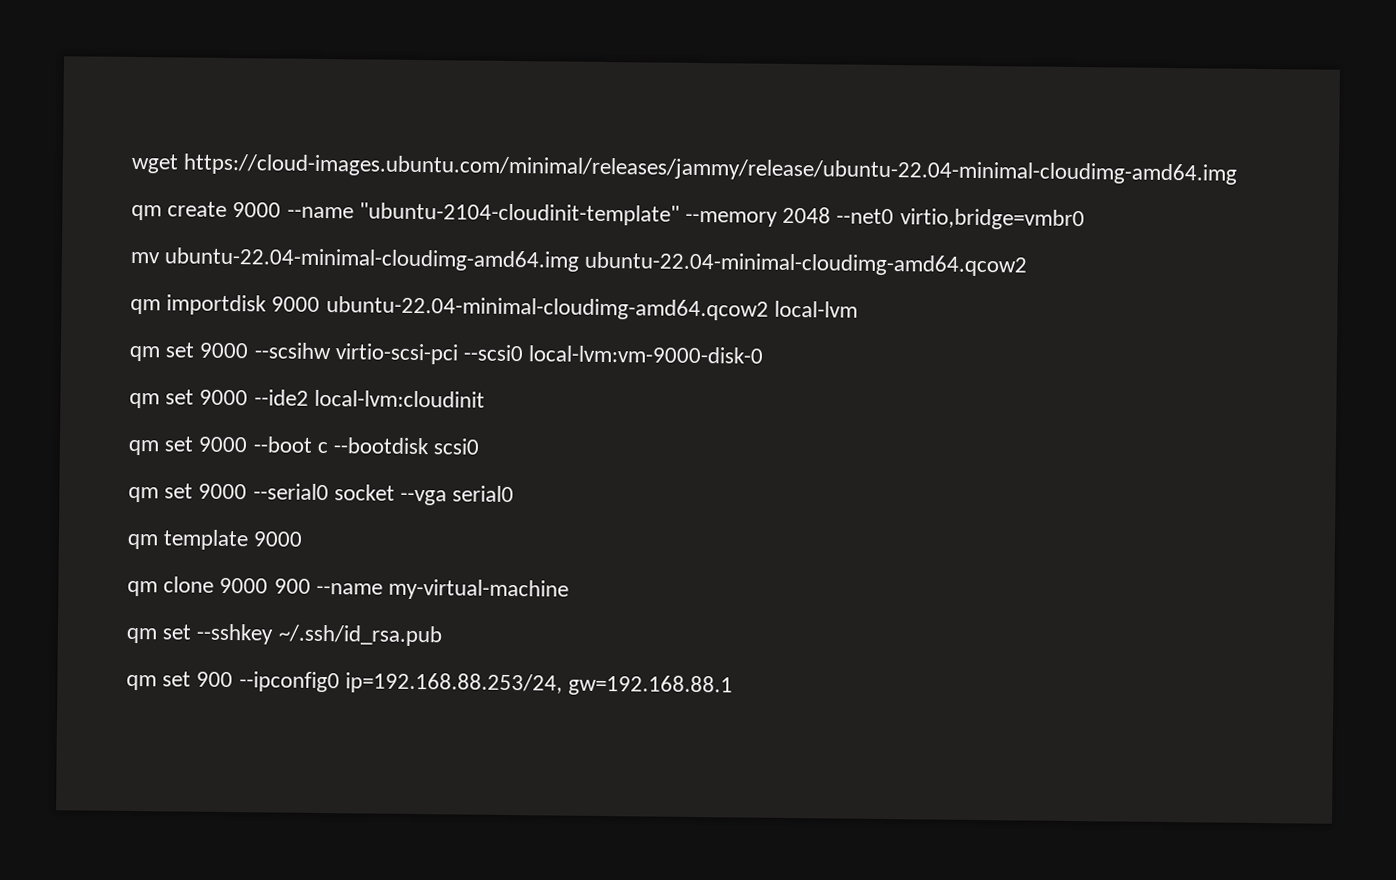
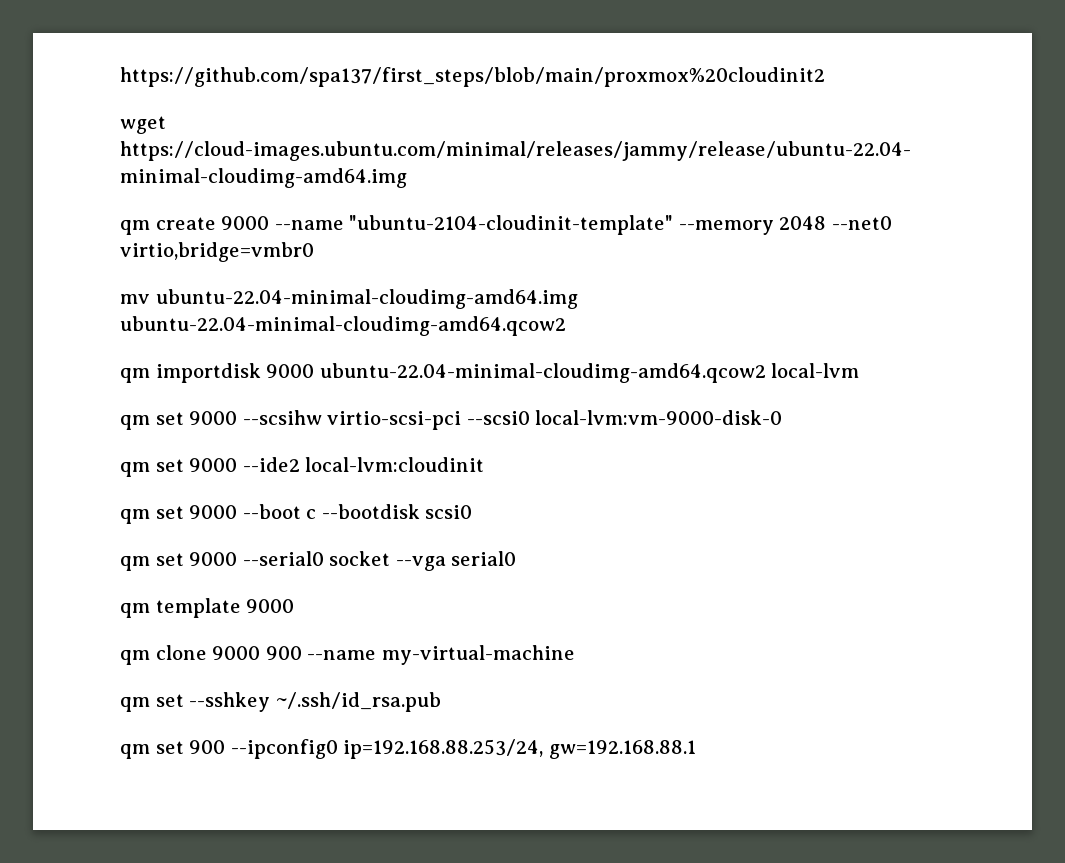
(131, 163) none -> [120,67,825,87] https://github.com/spa137/first_steps/blob/main/proxmox%20cloudinit2 //

